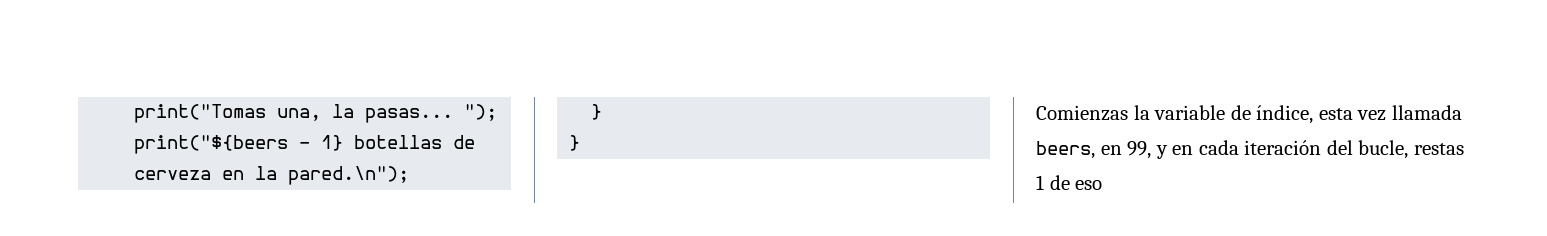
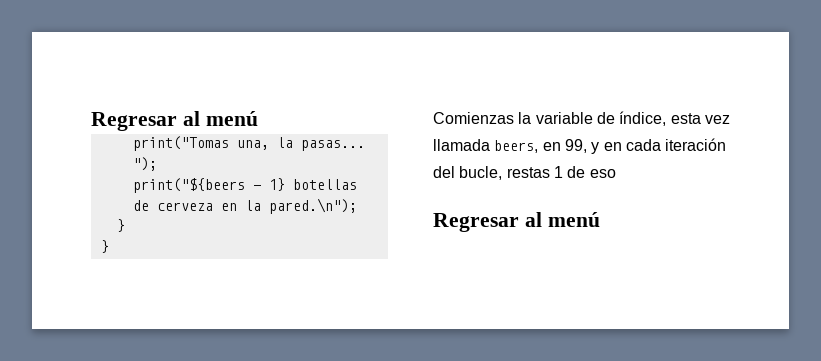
(134, 113) none -> [91,111,258,131] Regresar al menú //
(1103, 185) none -> [433,212,600,232] // Regresar al menú

